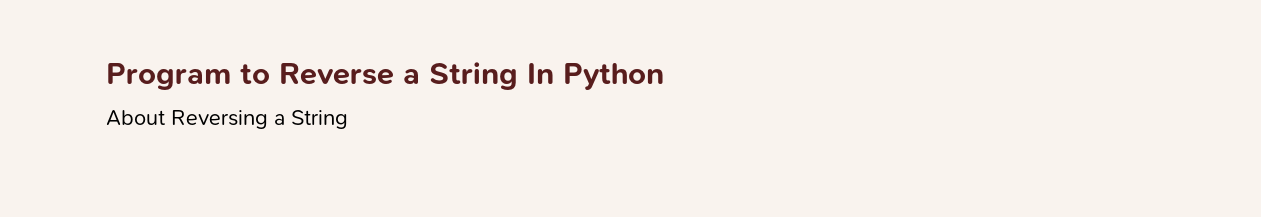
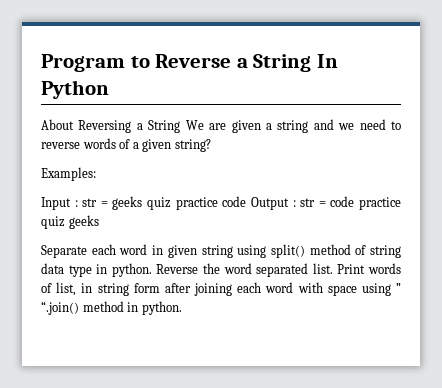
(348, 119) none -> [185,119,401,133] [41,138,211,152] [41,167,96,181] [41,196,402,210] [41,215,99,229] [41,244,402,258] [41,263,401,277] [41,282,402,296] [41,301,182,315] We are given a string and we need to reverse words of a given string? // Examples: // Input : str = geeks quiz practice code Output : str = code practice quiz geeks // Separate each word in given string using split() method of string data type in python. Reverse the word separated list. Print words of list, in string form after joining each word with space using ” “.join() method in python.

